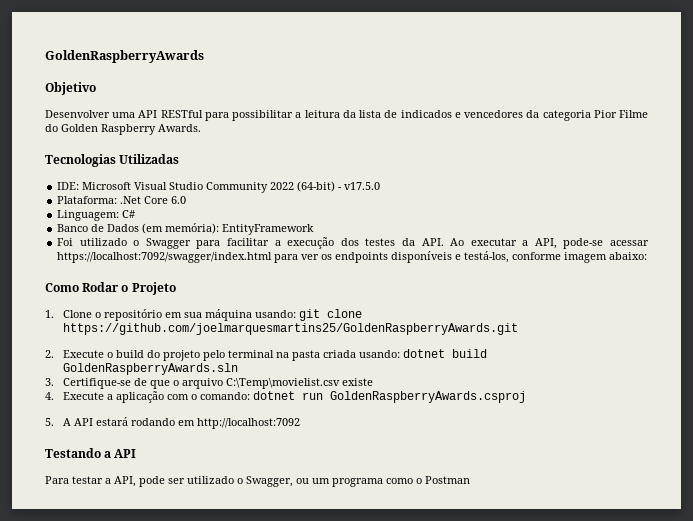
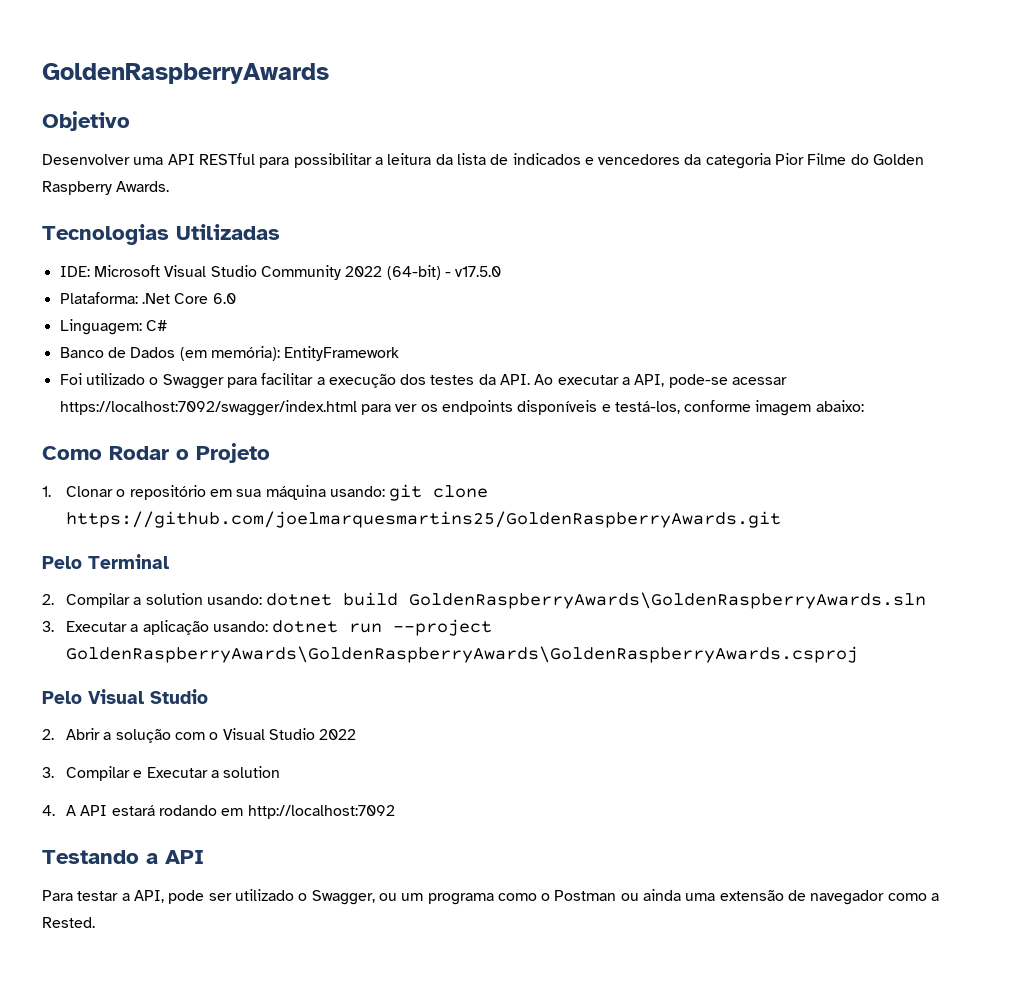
[62,310,92,318] Clone -> [65,486,113,497] Clonar
[45,350,356,361] // 2. Execute o build do projeto pelo terminal na pasta criada -> [42,554,169,569] [42,593,203,608] // Pelo Terminal // 2. Compilar a solution
[62,363,238,375] [45,378,373,389] [45,391,526,403] [45,418,54,426] GoldenRaspberryAwards.sln // 3. Certifique-se de que o arquivo C:\Temp\movielist.csv existe // 4. Execute a aplicação com o comando: dotnet run GoldenRaspberryAwards.csproj // 5. -> [409,592,927,609] [42,619,493,636] [65,646,858,663] [42,689,208,704] [42,728,357,743] [42,766,281,781] [42,805,55,816] GoldenRaspberryAwards\GoldenRaspberryAwards.sln // 3. Executar a aplicação usando: dotnet run --project GoldenRaspberryAwards\GoldenRaspberryAwards\GoldenRaspberryAwards.csproj // Pelo Visual Studio // 2. Abrir a solução com o Visual Studio 2022 // 3. Compilar e Executar a solution // 4.
(470, 480) none -> [620,889,940,905] [42,917,95,928] ou ainda uma extensão de navegador como a Rested.

